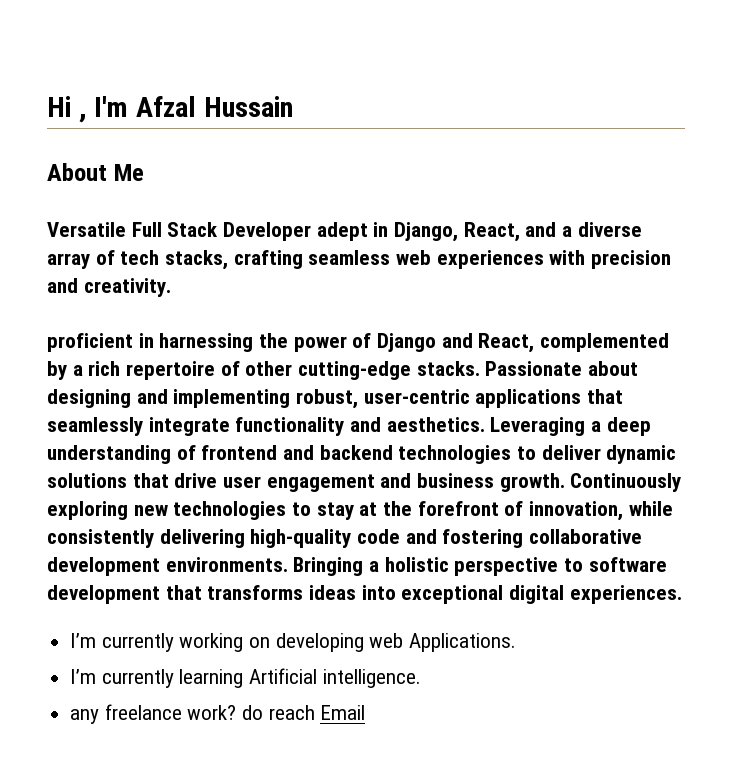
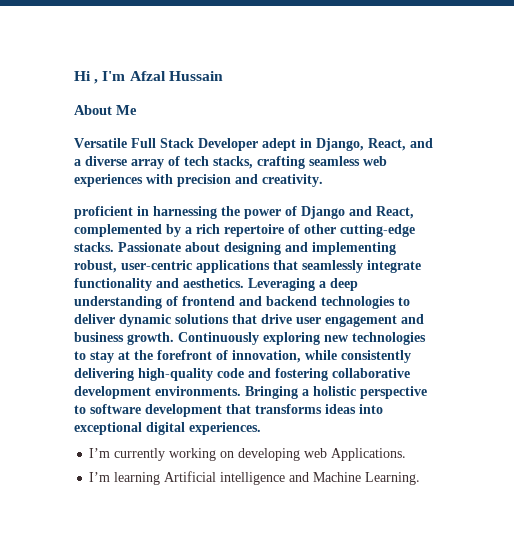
[101,669,174,688] currently -> (111, 477) none
[322,669,421,688] [70,704,366,724] intelligence. // any freelance work? do reach Email -> [220,472,421,485] intelligence and Machine Learning.

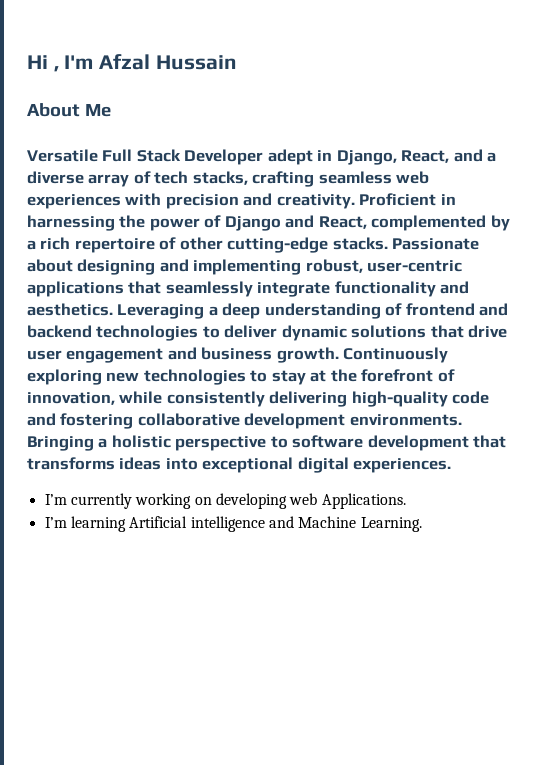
[74,206,133,219] // proficient -> [359,193,437,206] Proficient

